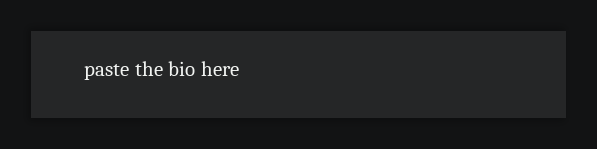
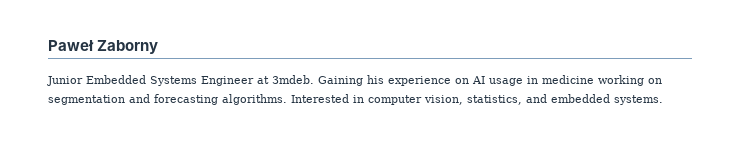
[84,61,239,80] paste the bio here -> [48,40,159,54] [47,75,662,86] [48,94,663,105] Paweł Zaborny // Junior Embedded Systems Engineer at 3mdeb. Gaining his experience on AI usage in medicine working on segmentation and forecasting algorithms. Interested in computer vision, statistics, and embedded systems.

